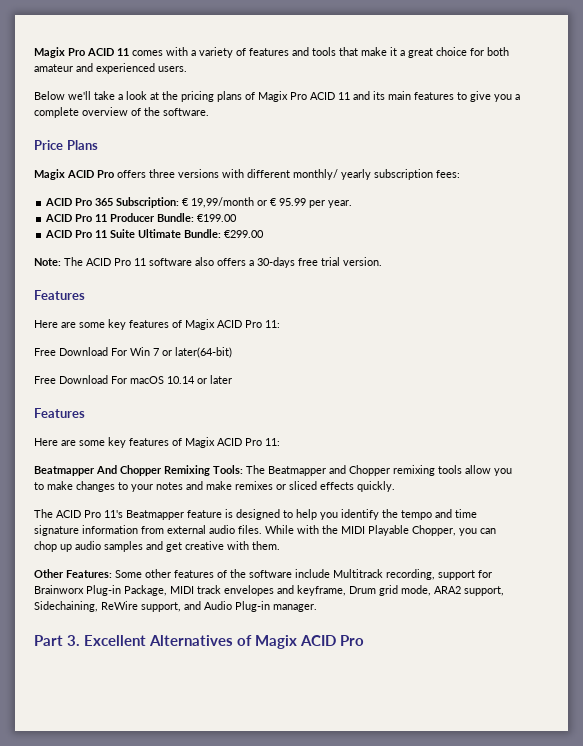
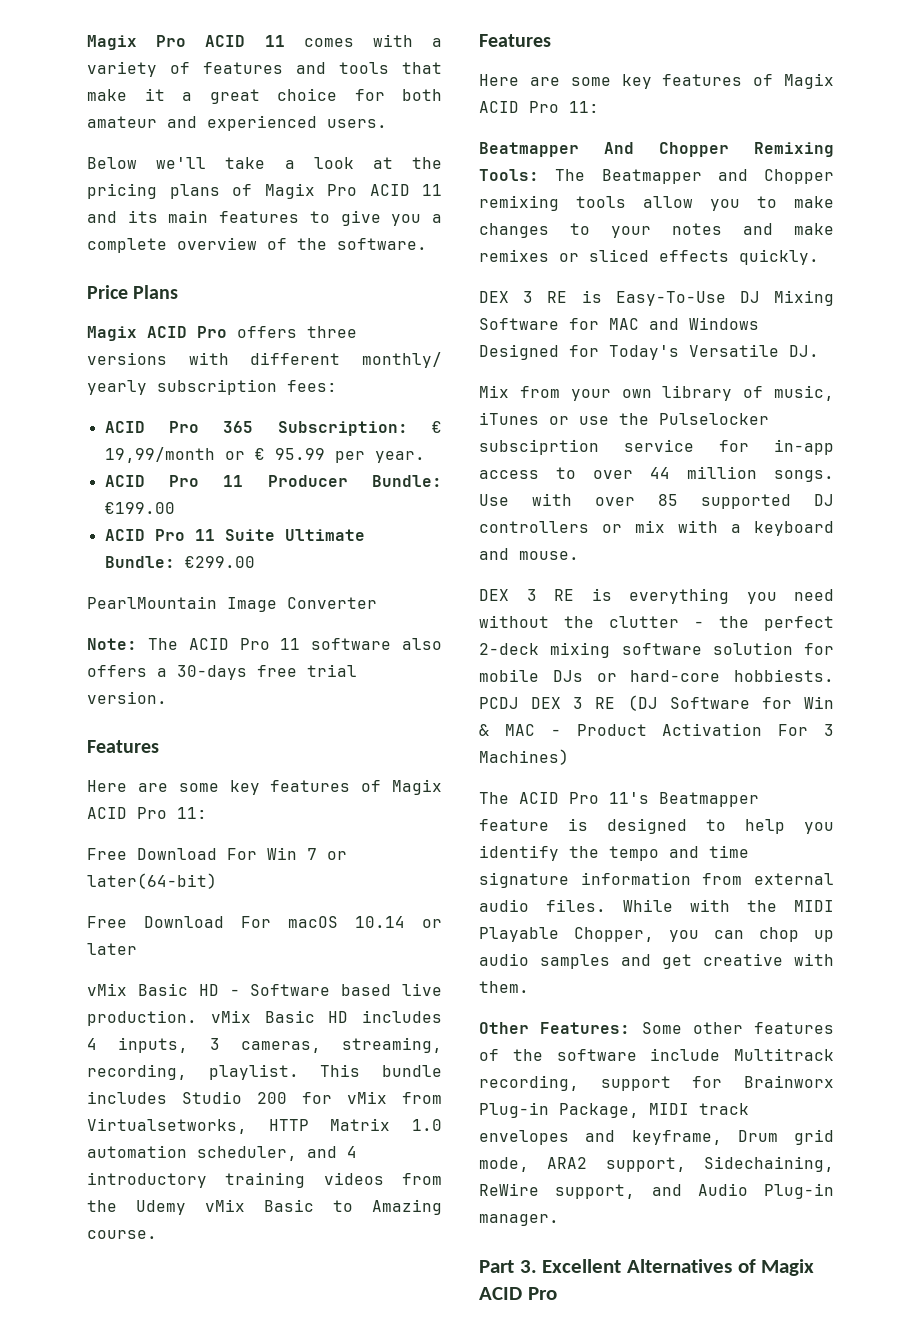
(265, 234) none -> [87,596,377,612] // PearlMountain Image Converter
(232, 379) none -> [87,983,443,996] [87,1010,442,1026] [87,1037,442,1053] [87,1064,442,1080] [87,1091,442,1104] [87,1118,442,1134] [87,1145,357,1161] [87,1172,442,1188] [87,1199,442,1215] [87,1230,157,1239] // vMix Basic HD - Software based live production. vMix Basic HD includes 4 inputs, 3 cameras, streaming, recording, playlist. This bundle includes Studio 200 for vMix from Virtualsetworks, HTTP Matrix 1.0 automation scheduler, and 4 introductory training videos from the Udemy vMix Basic to Amazing course.
(395, 486) none -> [479,290,834,306] [479,317,759,330] [479,344,819,360] [479,385,834,401] [479,412,769,425] [479,439,834,455] [479,466,834,482] [479,493,834,509] [479,520,834,536] [479,548,579,560] [479,588,834,604] [479,615,834,631] [479,642,834,658] [479,669,834,682] [479,695,834,711] [479,723,834,736] [479,749,569,765] // DEX 3 RE is Easy-To-Use DJ Mixing Software for MAC and Windows Designed for Today's Versatile DJ. // Mix from your own library of music, iTunes or use the Pulselocker subsciprtion service for in-app access to over 44 million songs. Use with over 85 supported DJ controllers or mix with a keyboard and mouse. // DEX 3 RE is everything you need without the clutter - the perfect 2-deck mixing software solution for mobile DJs or hard-core hobbiests. PCDJ DEX 3 RE (DJ Software for Win & MAC - Product Activation For 3 Machines)

